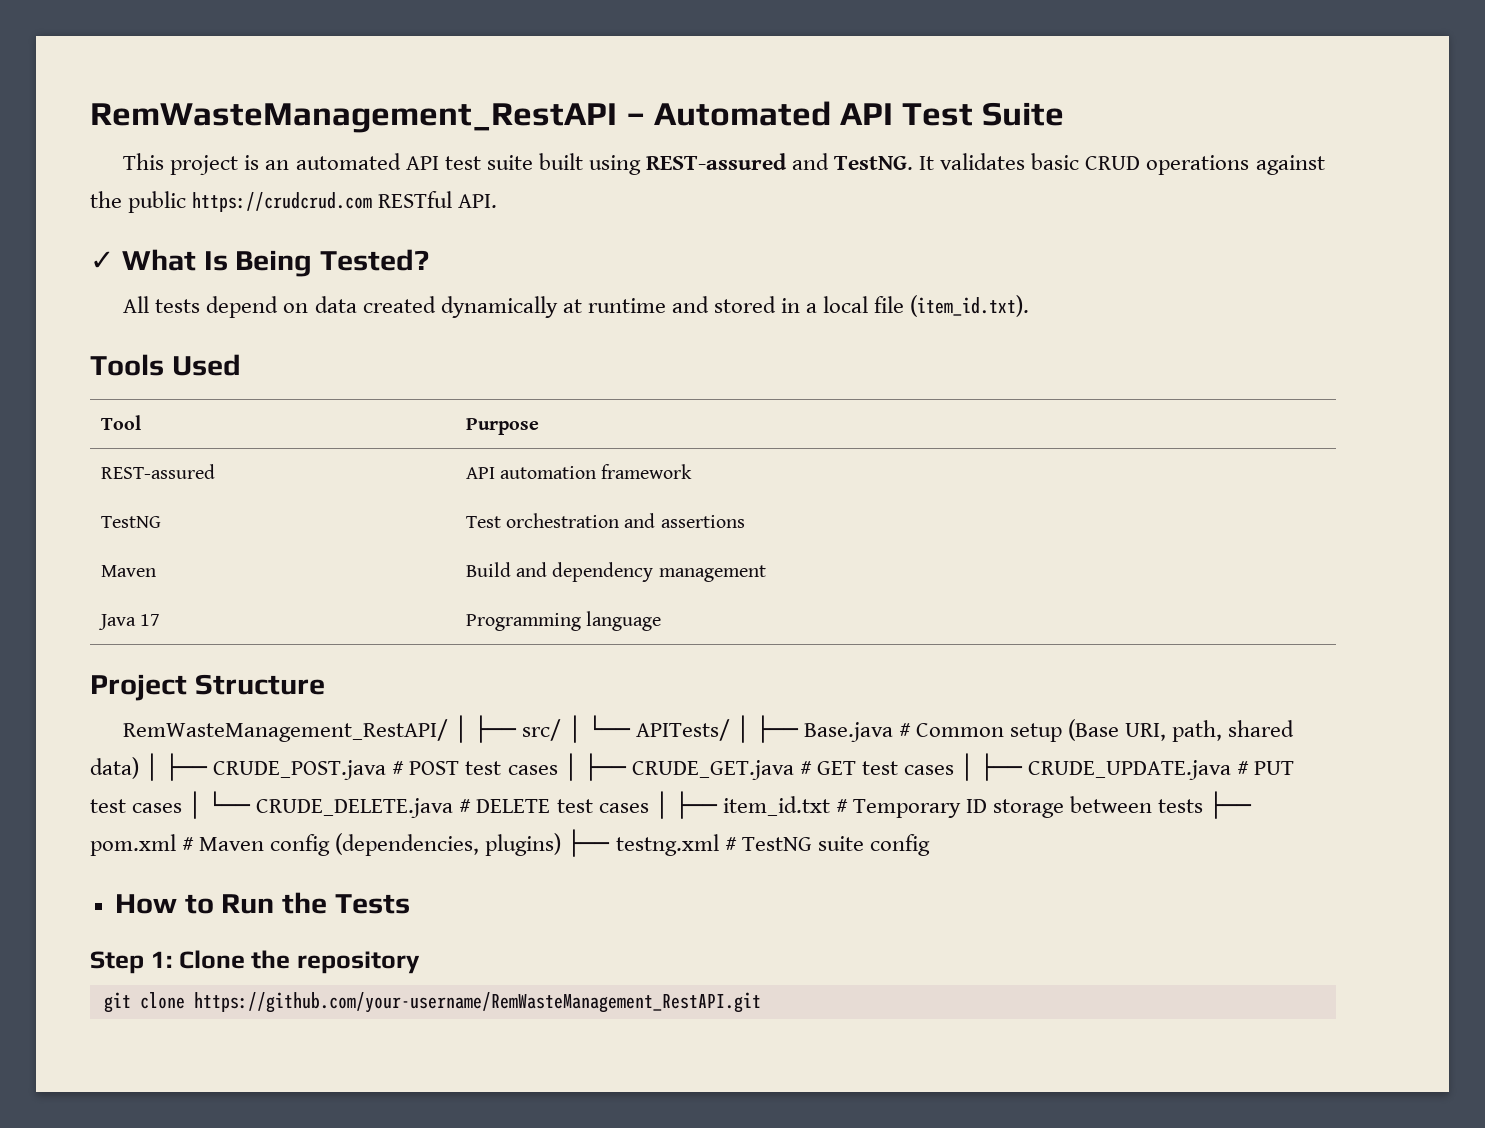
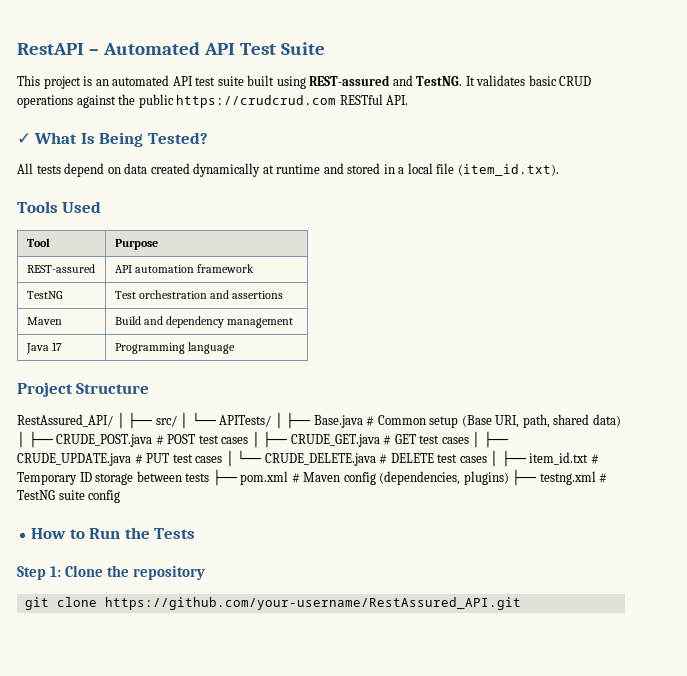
[90,103,617,133] RemWasteManagement_RestAPI -> [17,43,84,55] RestAPI
[123,719,449,742] RemWasteManagement_RestAPI/ -> [17,414,113,427] RestAssured_API/
[193,992,761,1013] https://github.com/your-username/RemWasteManagement_RestAPI.git -> [104,597,521,610] https://github.com/your-username/RestAssured_API.git

